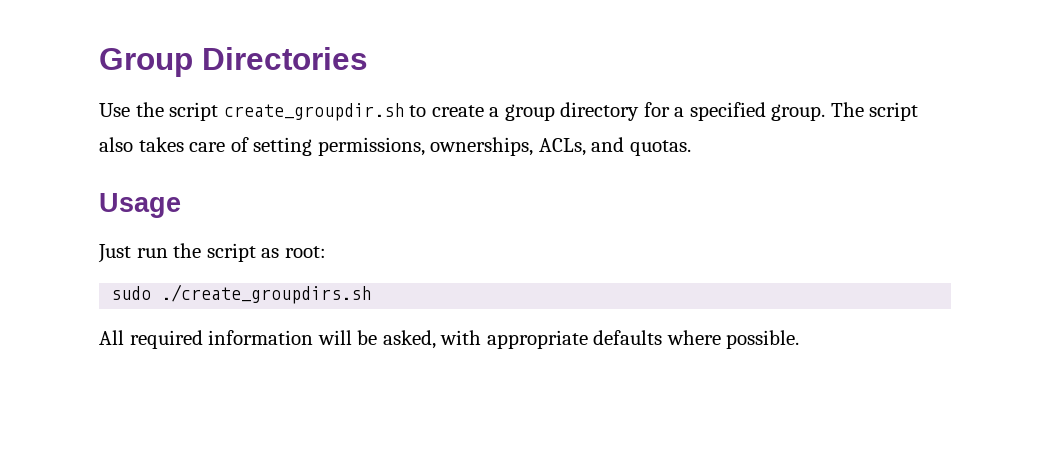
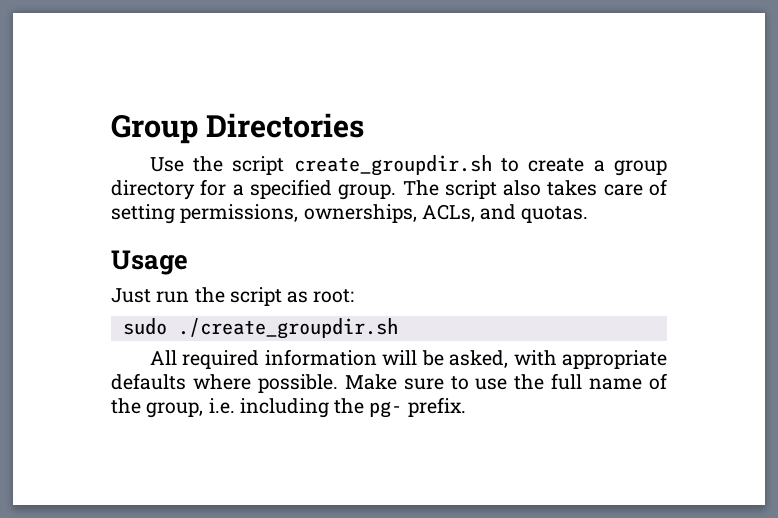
[161,284,372,304] ./create_groupdirs.sh -> [177,318,398,339] ./create_groupdir.sh
(800, 339) none -> [344,373,667,390] [111,397,466,418] Make sure to use the full name of the group, i.e. including the pg- prefix.

